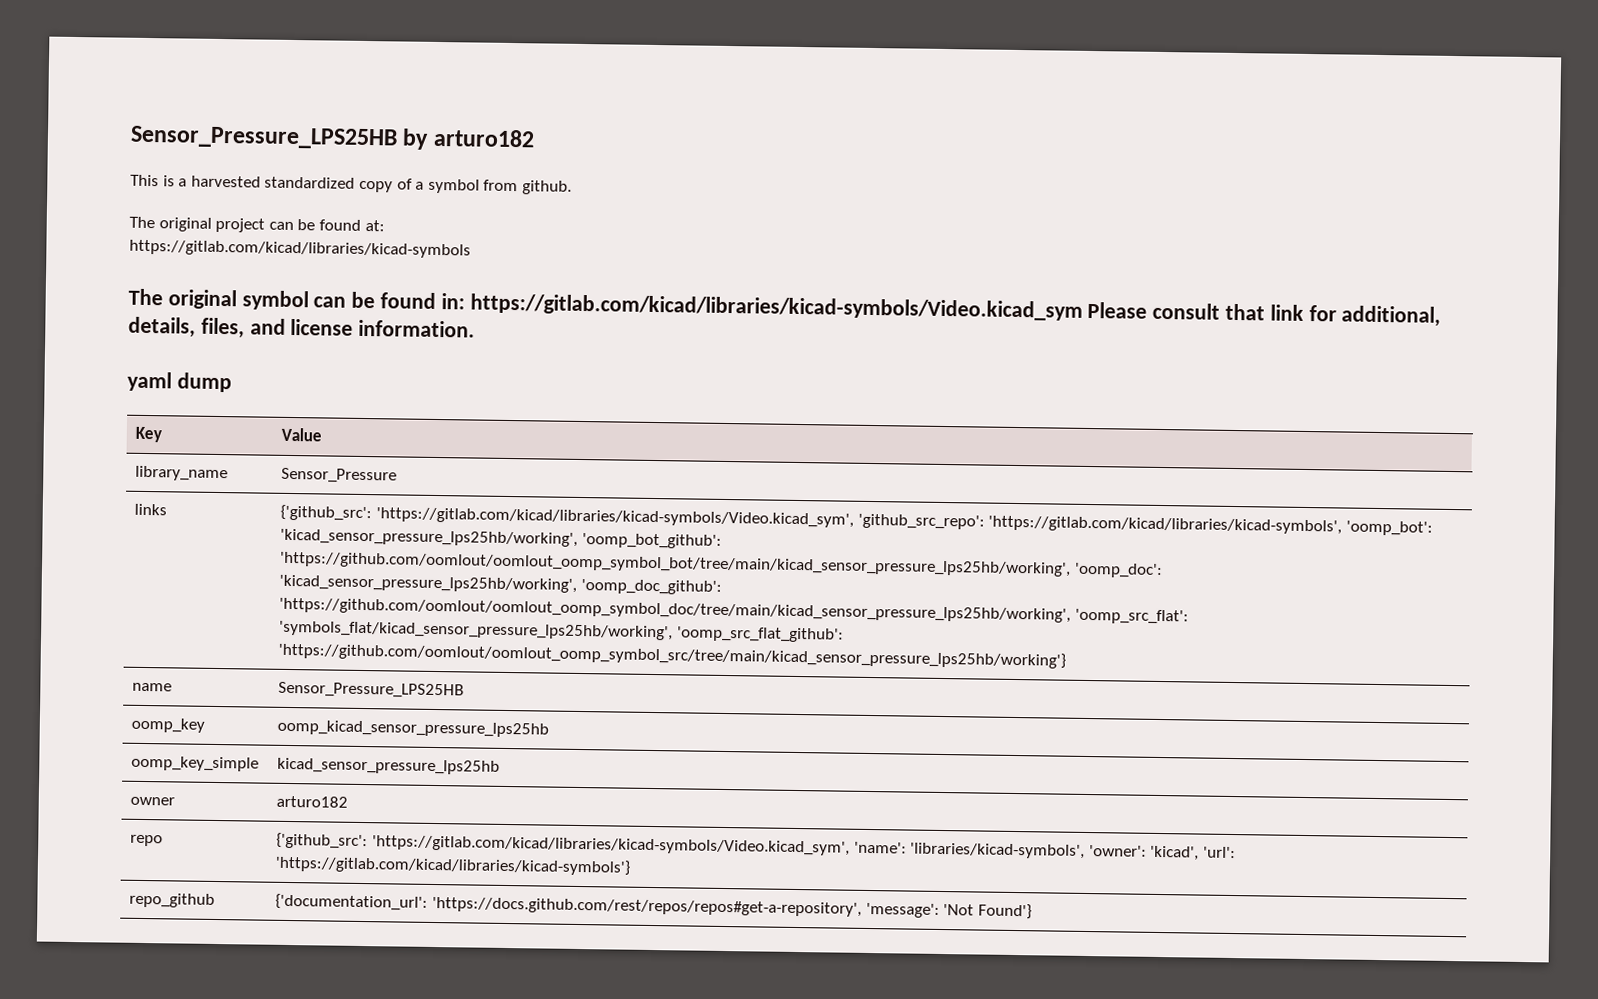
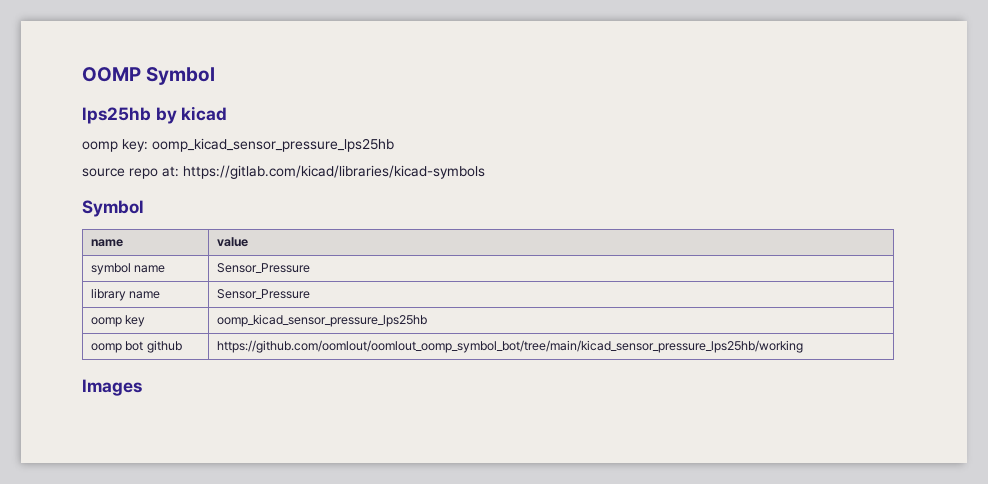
[130,125,535,150] [130,174,572,195] [129,216,361,233] Sensor_Pressure_LPS25HB by arturo182 // This is a harvested standardized copy of a symbol from github. // The original project can be found -> [82,67,216,85] [82,106,228,124] [82,138,394,152] [82,168,158,179] OOMP Symbol // lps25hb by kicad // oomp key: oomp_kicad_sensor_pressure_lps25hb // source repo
(385, 225) // -> (179, 171) none
[128,288,1442,327] [128,316,476,339] [127,371,232,393] [135,426,163,443] [281,427,323,442] [135,465,229,482] [281,467,398,484] [134,503,168,516] [280,504,1433,536] [280,528,722,549] [280,551,1163,579] [279,574,722,595] [279,597,1189,625] [279,620,844,643] [278,642,1067,669] [132,682,173,692] [278,681,465,699] [131,717,206,733] [277,719,550,738] [131,755,260,772] [277,757,501,775] [130,796,176,806] [276,795,349,808] [130,834,164,847] [276,832,1236,861] [275,855,632,876] [129,892,216,908] [275,893,1032,920] The original symbol can be found in: https://gitlab.com/kicad/libraries/kicad-symbols/Video.kicad_sym Please consult that link for additional, details, files, and license information. // yaml dump // Key | Value // library_name | Sensor_Pressure // links | {'github_src': 'https://gitlab.com/kicad/libraries/kicad-symbols/Video.kicad_sym', 'github_src_repo': 'https://gitlab.com/kicad/libraries/kicad-symbols', 'oomp_bot': 'kicad_sensor_pressure_lps25hb/working', 'oomp_bot_github': 'https://github.com/oomlout/oomlout_oomp_symbol_bot/tree/main/kicad_sensor_pressure_lps25hb/working', 'oomp_doc': 'kicad_sensor_pressure_lps25hb/working', 'oomp_doc_github': 'https://github.com/oomlout/oomlout_oomp_symbol_doc/tree/main/kicad_sensor_pressure_lps25hb/working', 'oomp_src_flat': 'symbols_flat/kicad_sensor_pressure_lps25hb/working', 'oomp_src_flat_github': 'https://github.com/oomlout/oomlout_oomp_symbol_src/tree/main/kicad_sensor_pressure_lps25hb/working'} // name | Sensor_Pressure_LPS25HB // oomp_key | oomp_kicad_sensor_pressure_lps25hb // oomp_key_simple | kicad_sensor_pressure_lps25hb // owner | arturo182 // repo | {'github_src': 'https://gitlab.com/kicad/libraries/kicad-symbols/Video.kicad_sym', 'name': 'libraries/kicad-symbols', 'owner': 'kicad', 'url': 'https://gitlab.com/kicad/libraries/kicad-symbols'} // repo_github | {'documentation_url': 'https://docs.github.com/rest/repos/repos#get-a-repository', 'message': 'Not Found'} -> [82,200,144,217] [91,239,124,247] [217,237,249,247] [91,263,166,275] [217,263,311,273] [91,288,161,301] [217,289,311,299] [91,315,146,327] [217,314,428,327] [91,340,182,353] [217,340,804,353] [82,379,142,396] Symbol // name | value // symbol name | Sensor_Pressure // library name | Sensor_Pressure // oomp key | oomp_kicad_sensor_pressure_lps25hb // oomp bot github | https://github.com/oomlout/oomlout_oomp_symbol_bot/tree/main/kicad_sensor_pressure_lps25hb/working // Images

